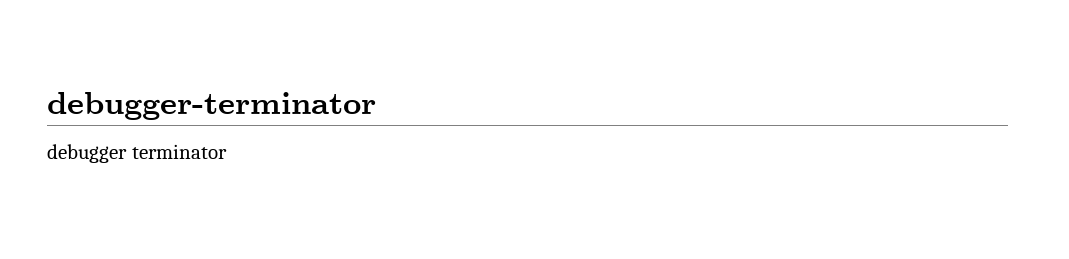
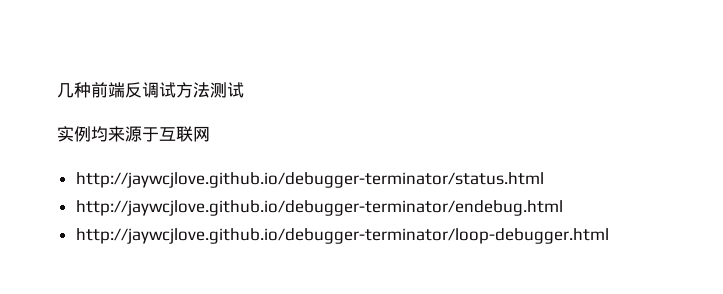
[47,92,376,120] [47,144,227,163] debugger-terminator // debugger terminator -> [57,82,244,98] [57,126,210,142] [75,172,544,188] [75,200,563,216] [75,228,609,244] 几种前端反调试方法测试 // 实例均来源于互联网 // http://jaywcjlove.github.io/debugger-terminator/status.html // http://jaywcjlove.github.io/debugger-terminator/endebug.html // http://jaywcjlove.github.io/debugger-terminator/loop-debugger.html

